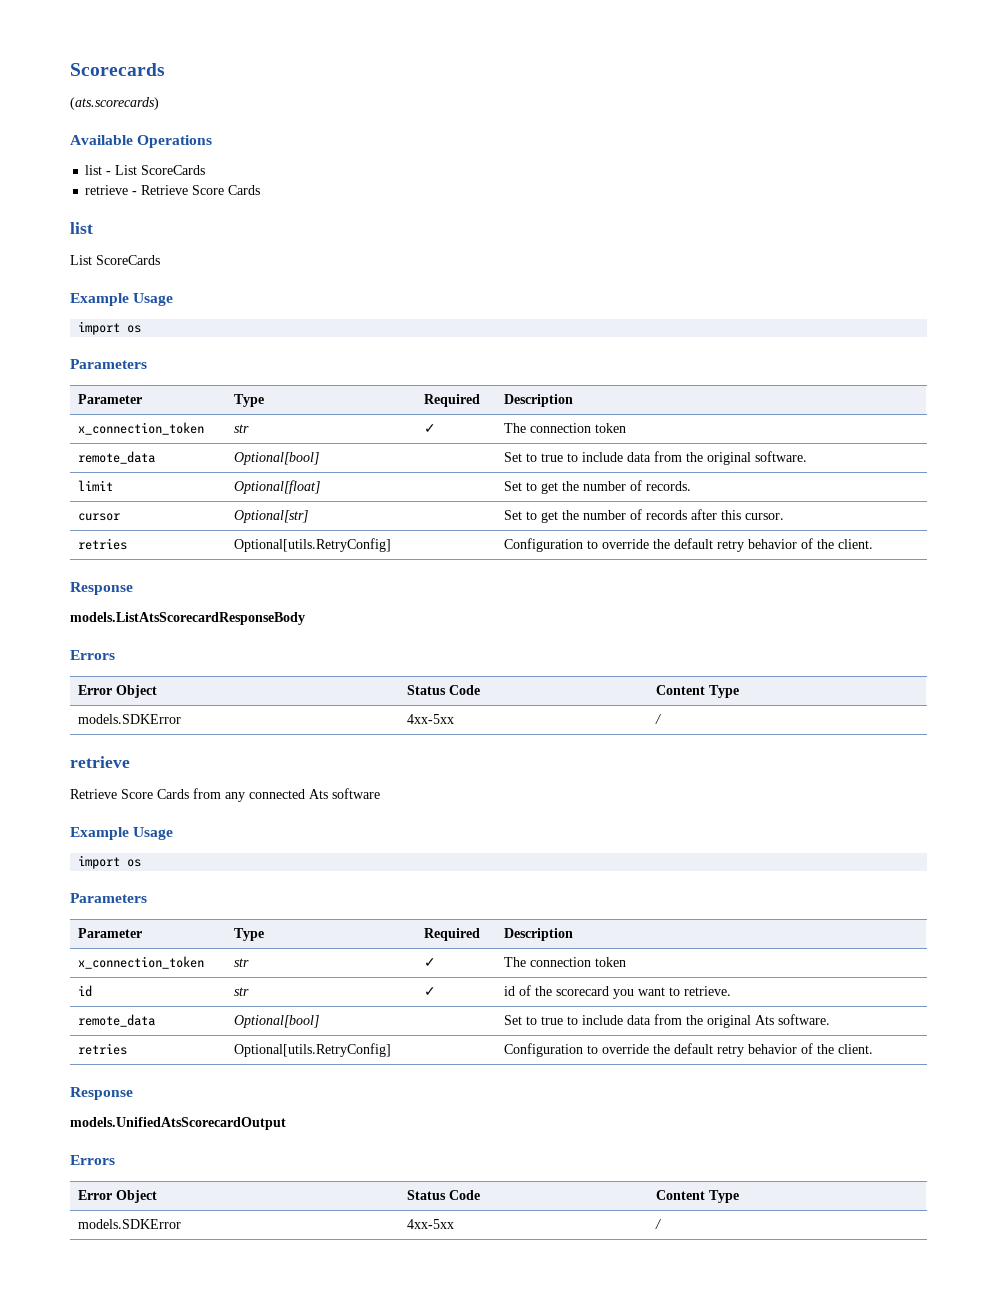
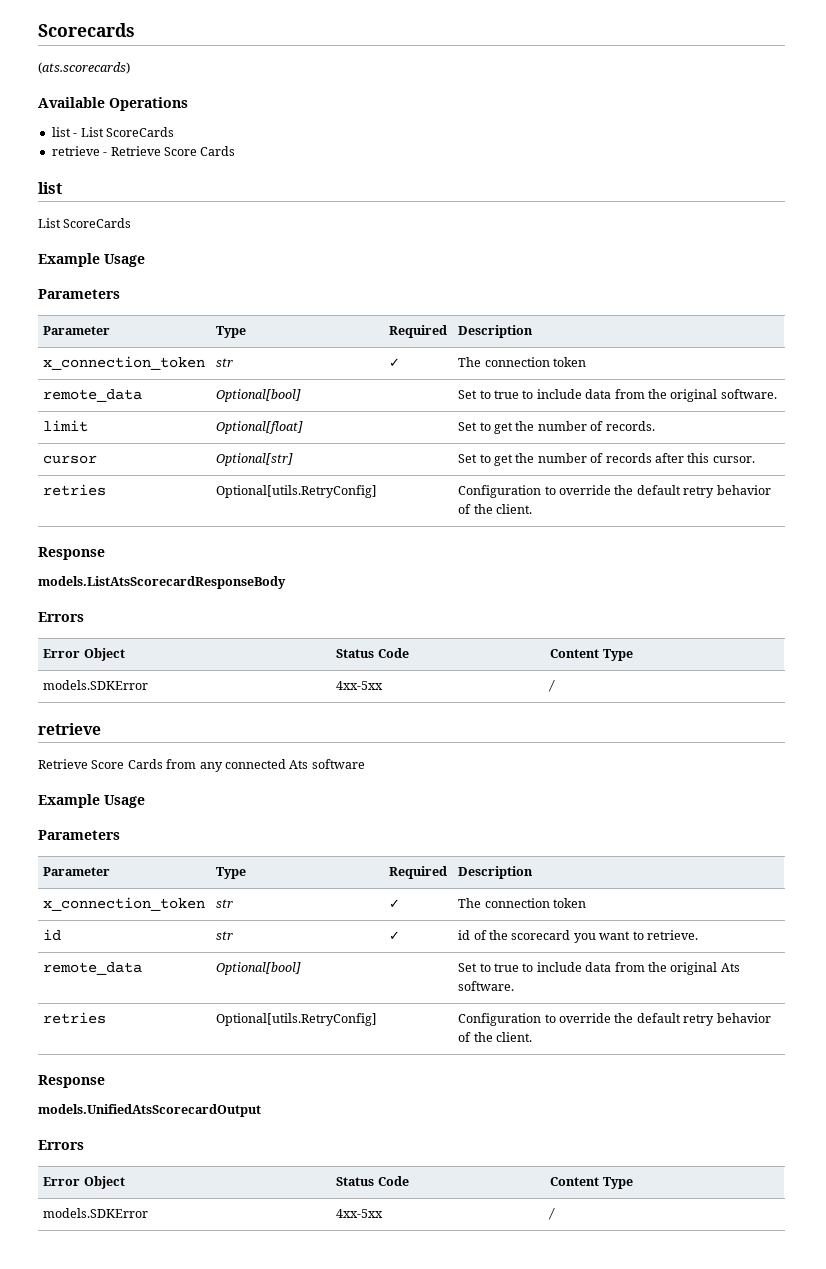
[78,321,142,335] // import os -> (145, 260) none
[78,855,142,869] // import os -> (145, 801) none

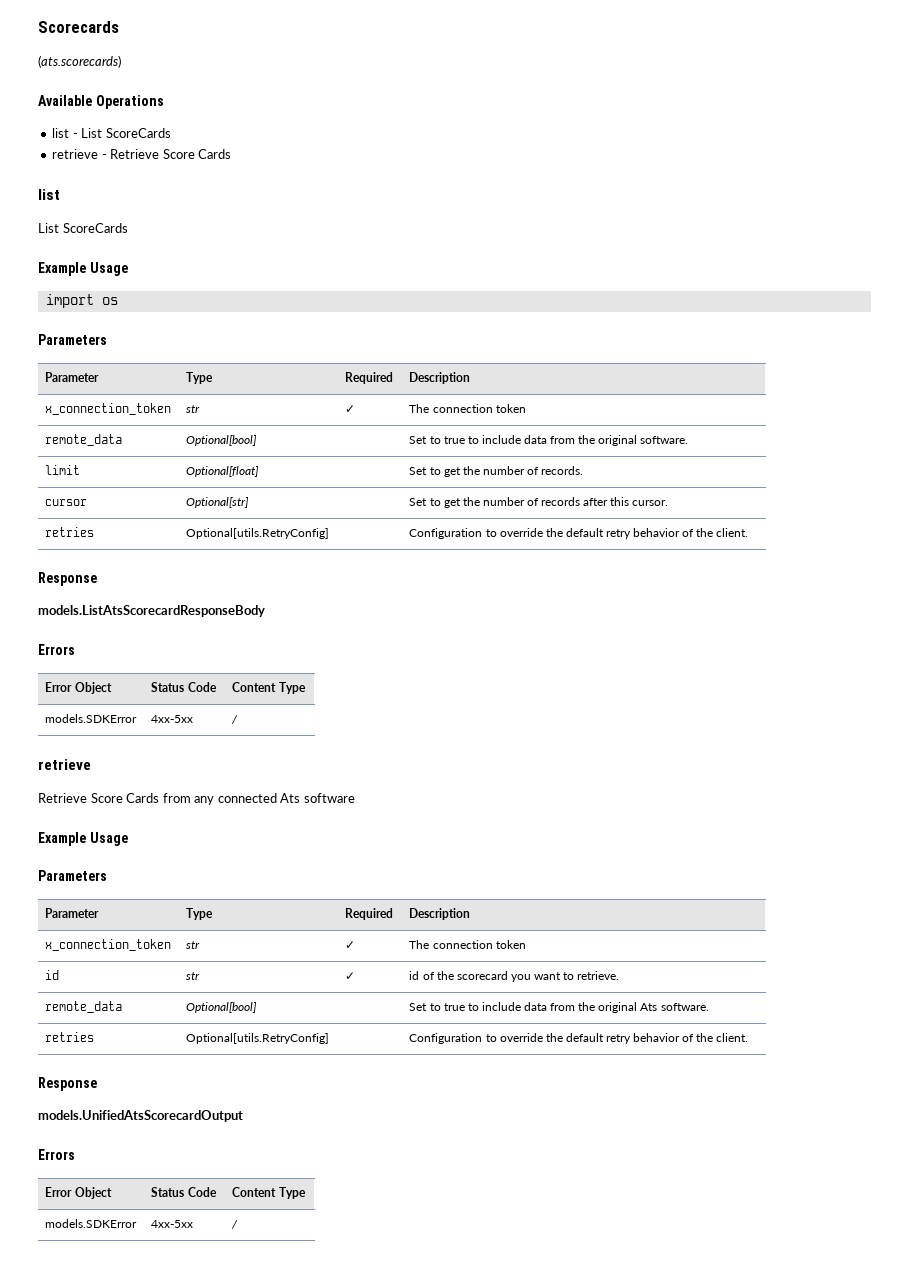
(145, 260) none -> [45,294,118,308] // import os

